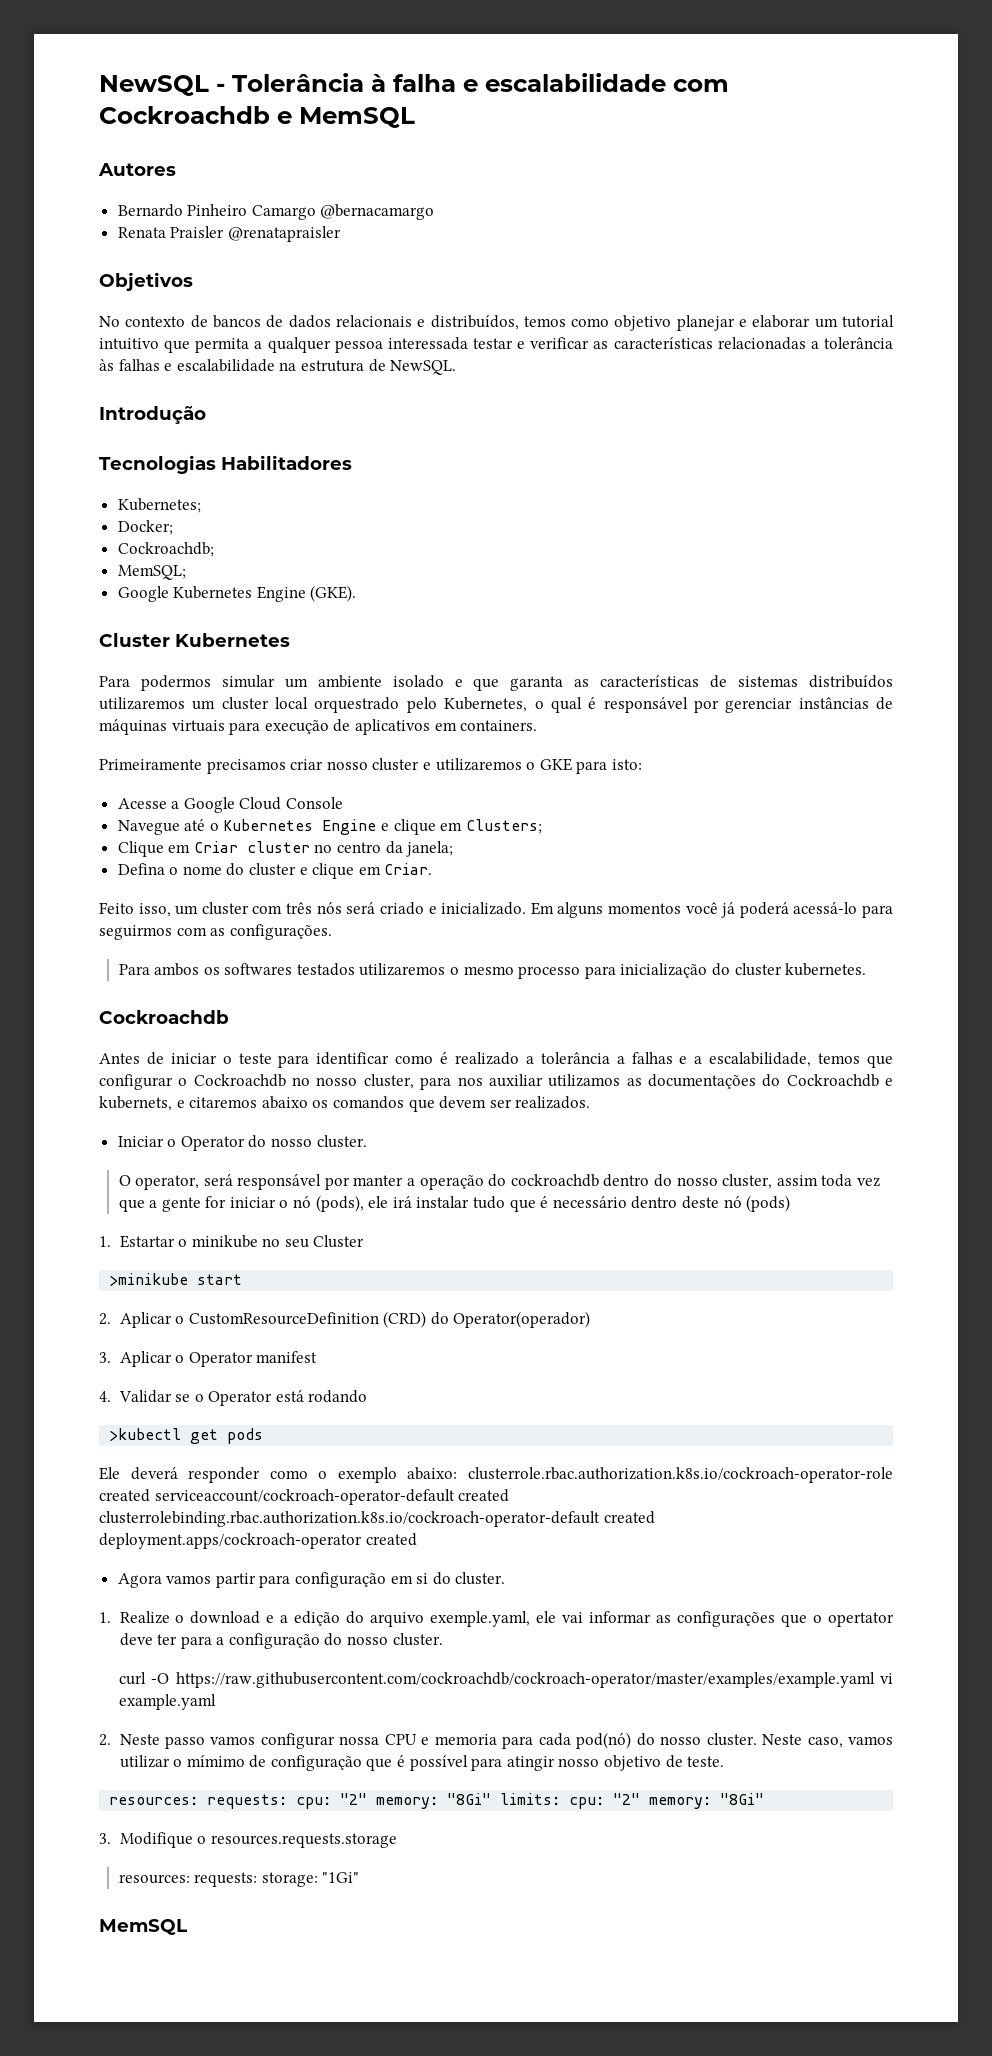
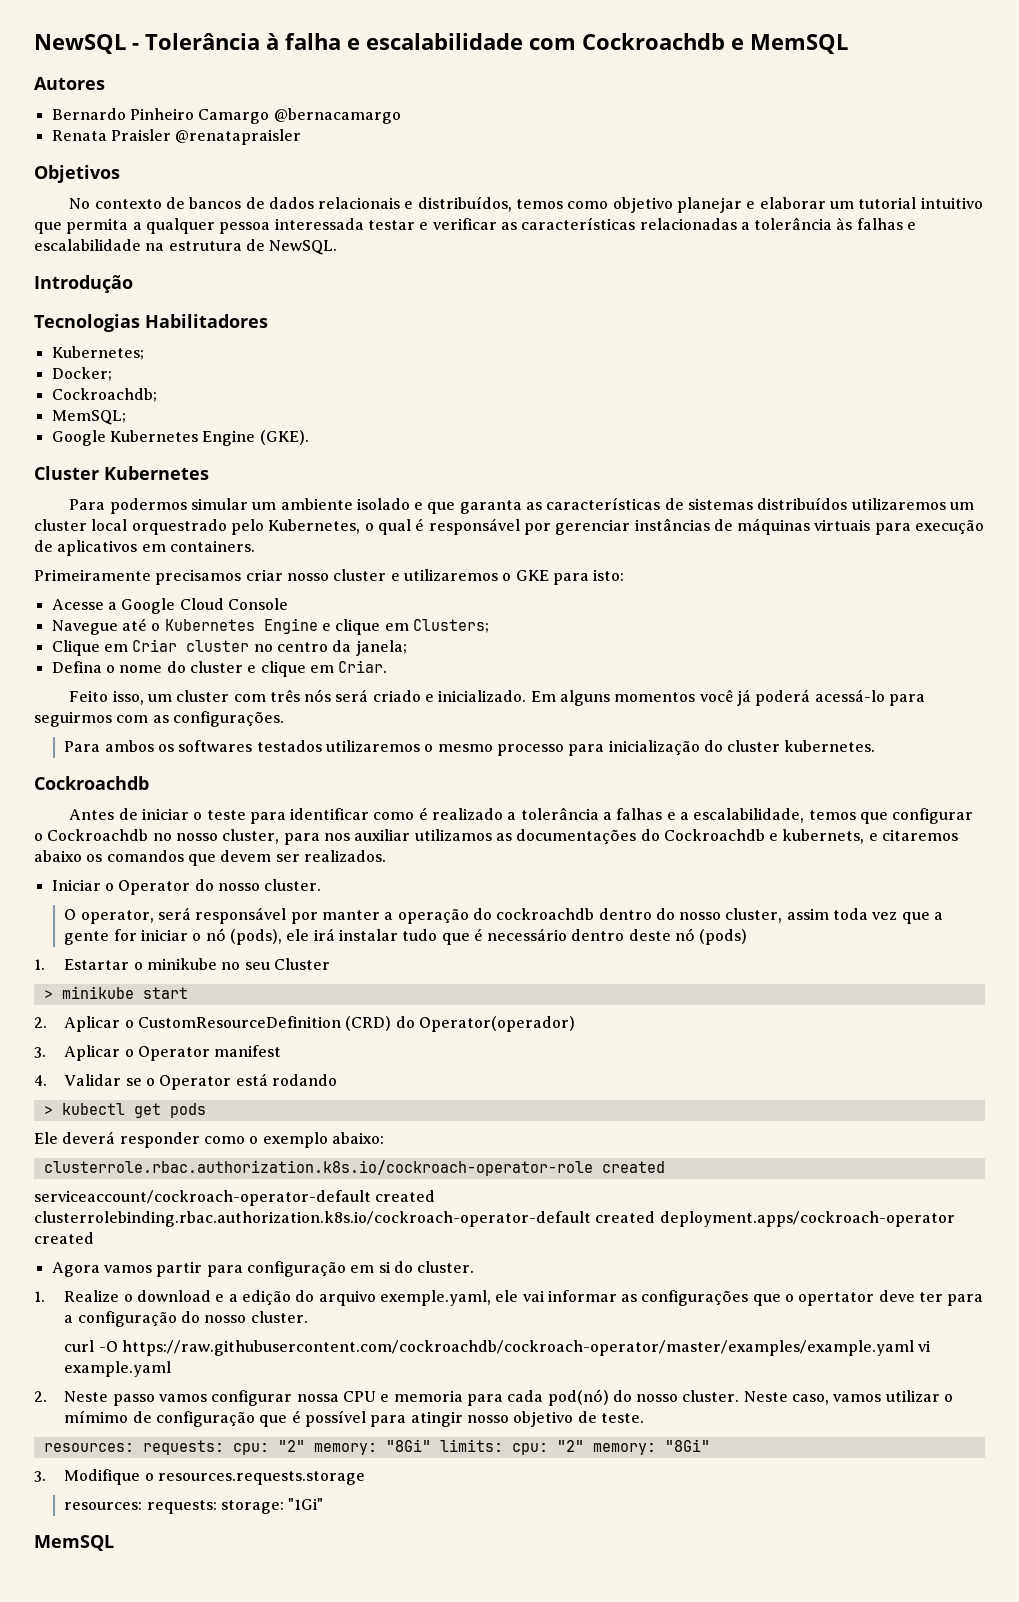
[109,1273,189,1286] >minikube -> [43,986,134,999] > minikube
[109,1428,182,1441] >kubectl -> [43,1103,125,1115] > kubectl
(458, 1473) none -> (384, 1138) //
(150, 1495) none -> (665, 1167) //

